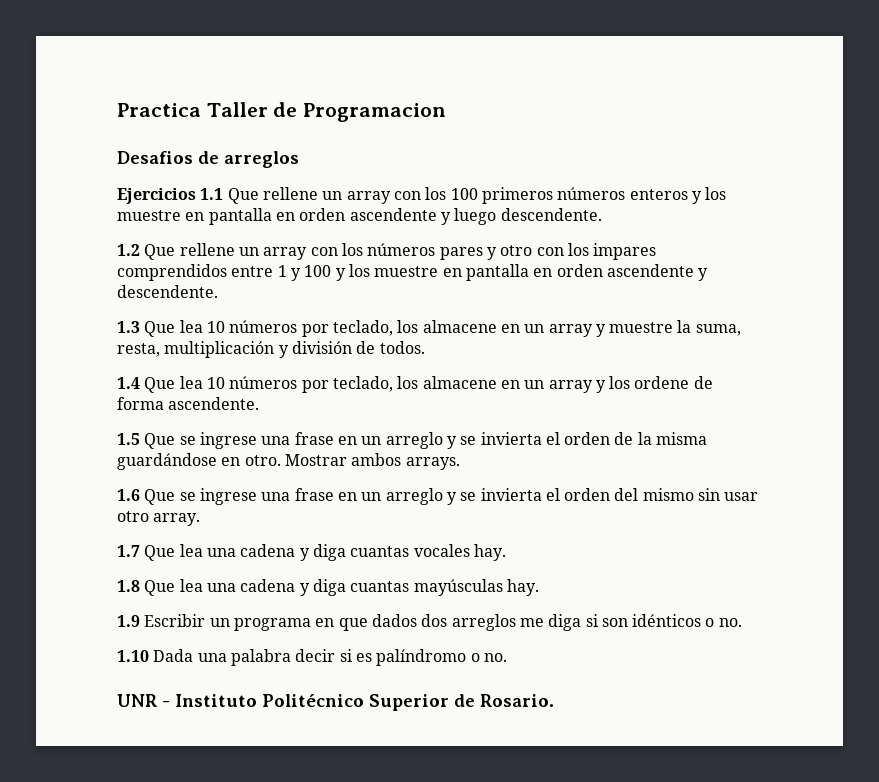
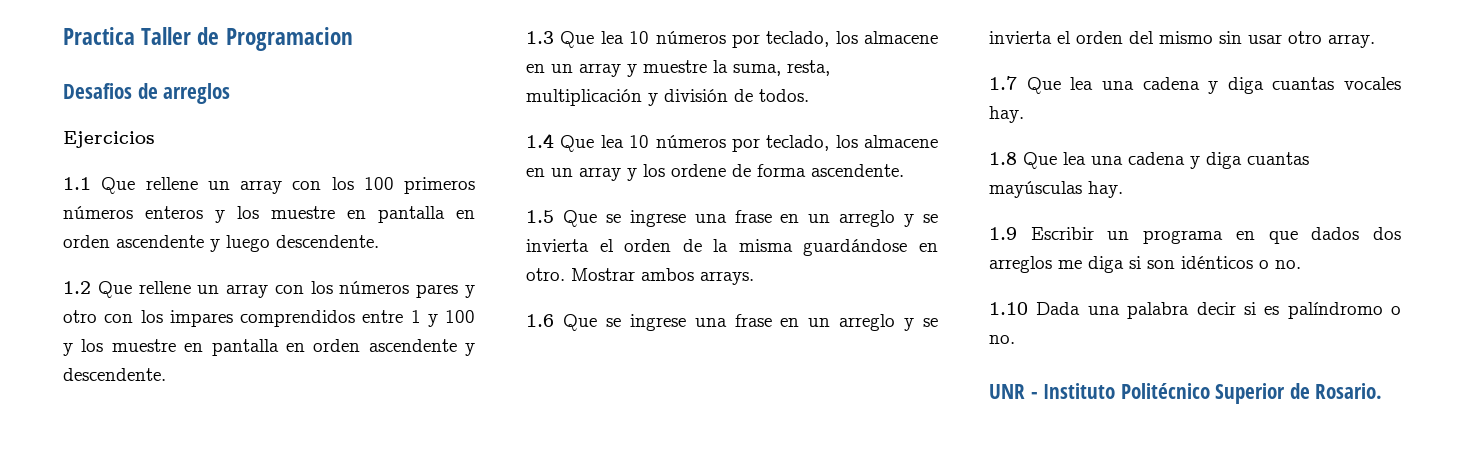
(196, 196) none -> (155, 139) //

